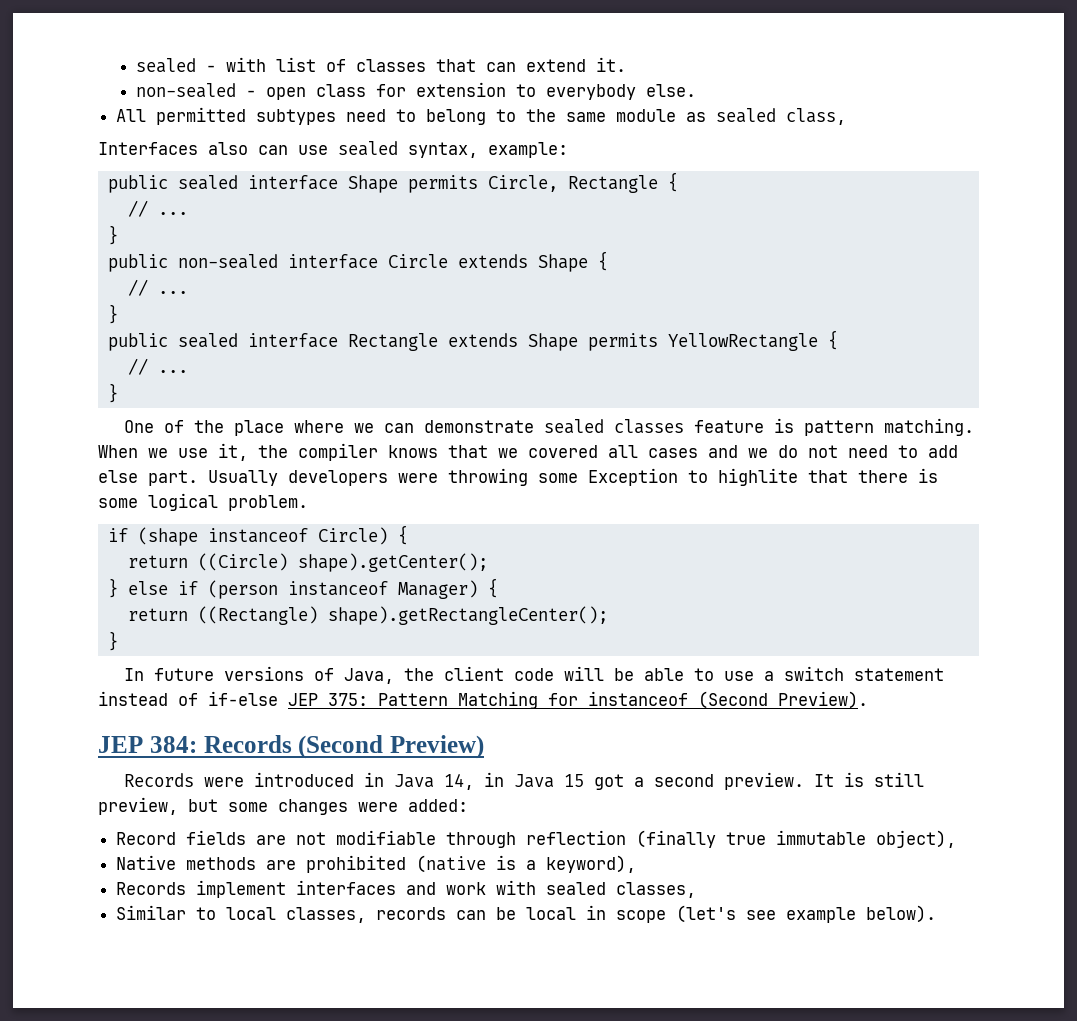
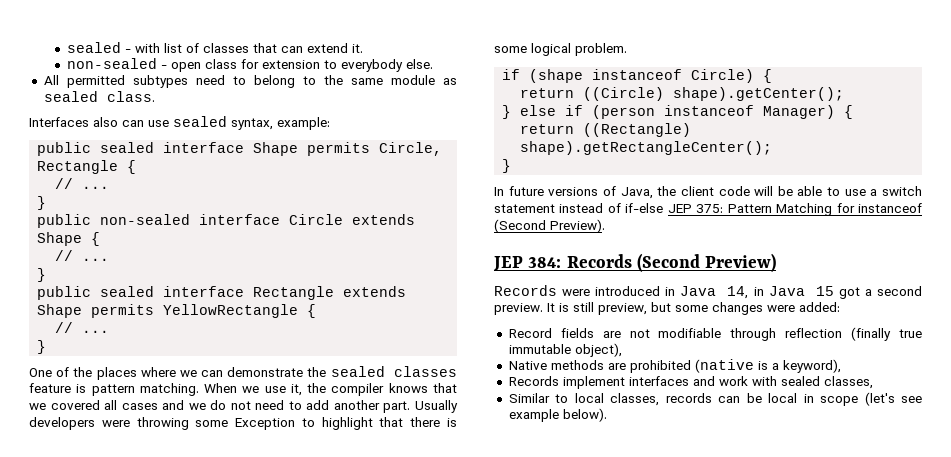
[786,108,847,125] class, -> [106,91,155,102] class.
[234,420,285,436] place -> [96,367,137,380] places
(535, 426) none -> [307,367,327,377] the
[98,470,138,483] else -> [333,400,380,410] another
[718,468,798,486] highlite -> [321,417,373,430] highlight

